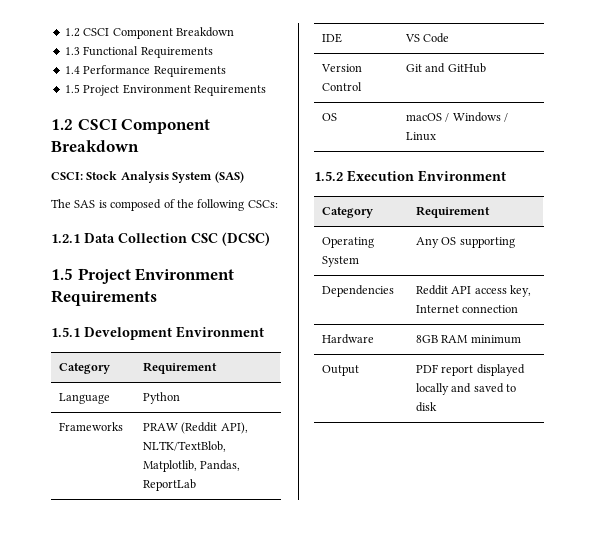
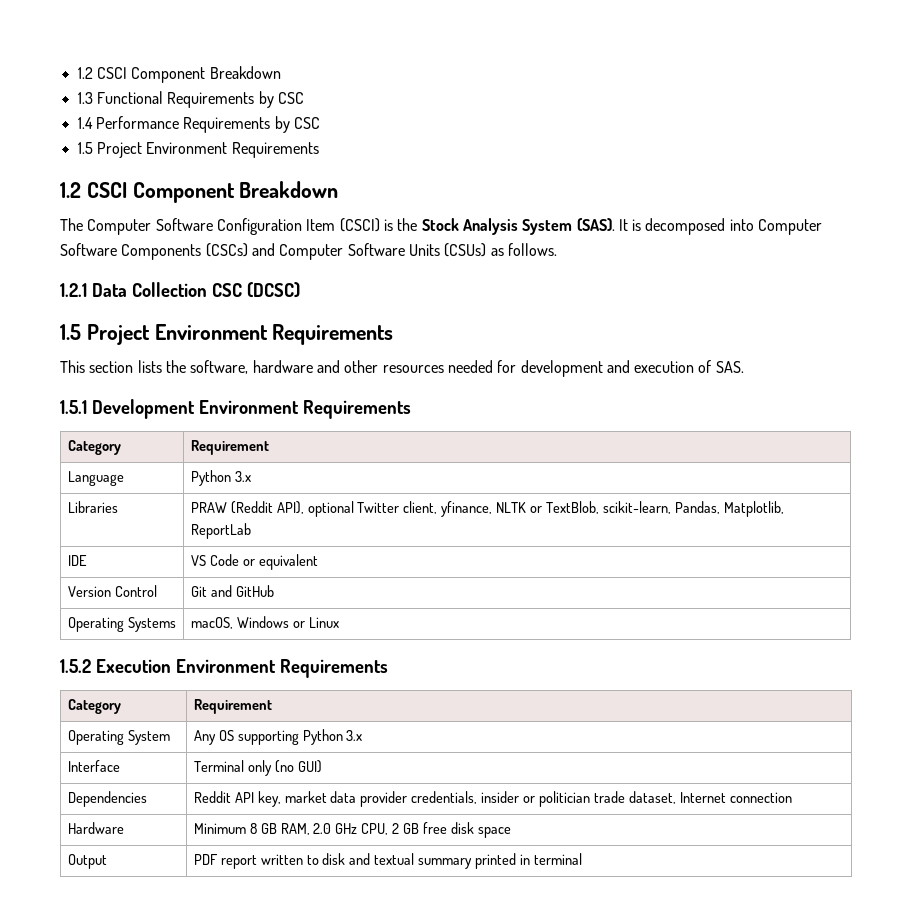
(213, 52) none -> [258,91,304,108] by CSC
(226, 71) none -> [274,116,320,133] by CSC
[51,171,244,183] [51,199,278,211] CSCI: Stock Analysis System (SAS) // The SAS is composed of the following CSCs: -> [60,218,823,235] [60,243,557,260] The Computer Software Configuration Item (CSCI) is the Stock Analysis System (SAS). It is decomposed into Computer Software Components (CSCs) and Computer Software Units (CSUs) as follows.
(157, 298) none -> [60,360,744,377] // This section lists the software, hardware and other resources needed for development and execution of SAS.
(264, 332) none -> [302,400,411,419] Requirements
[59,422,124,431] // Frameworks -> [234,471,251,482] [67,501,118,513] 3.x // Libraries
[143,441,227,452] [143,460,241,472] NLTK/TextBlob, Matplotlib, Pandas, -> [307,501,784,517] optional Twitter client, yfinance, NLTK or TextBlob, scikit-learn, Pandas, Matplotlib,
(450, 38) none -> [242,554,318,570] or equivalent
[322,113,338,121] [406,112,509,122] OS | macOS / Windows / -> [67,617,176,632] [190,616,305,629] Operating Systems | macOS, Windows or
(506, 176) none -> [279,659,388,678] Requirements
[322,285,395,297] [416,285,532,297] [416,305,519,313] [322,334,375,344] [416,335,521,344] [322,365,360,376] [416,364,525,376] [416,383,517,395] [416,402,438,412] // Dependencies | Reddit API access key, Internet connection // Hardware | 8GB RAM minimum // Output | PDF report displayed locally and saved to disk -> [302,729,363,745] [67,760,120,772] [193,760,322,776] [67,791,147,807] [193,791,792,807] [67,822,124,834] [193,822,511,838] [67,854,107,869] [193,853,582,869] Python 3.x // Interface | Terminal only (no GUI) // Dependencies | Reddit API key, market data provider credentials, insider or politician trade dataset, Internet connection // Hardware | Minimum 8 GB RAM, 2.0 GHz CPU, 2 GB free disk space // Output | PDF report written to disk and textual summary printed in terminal

